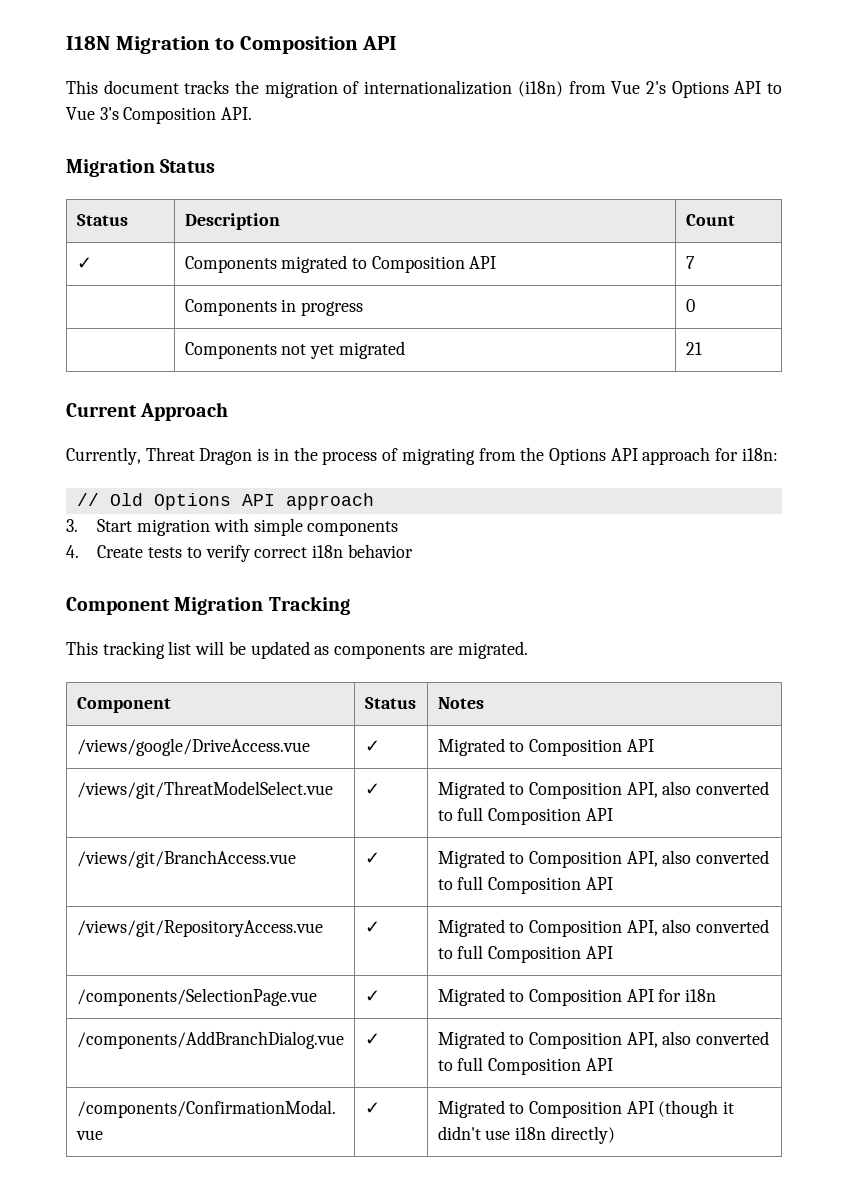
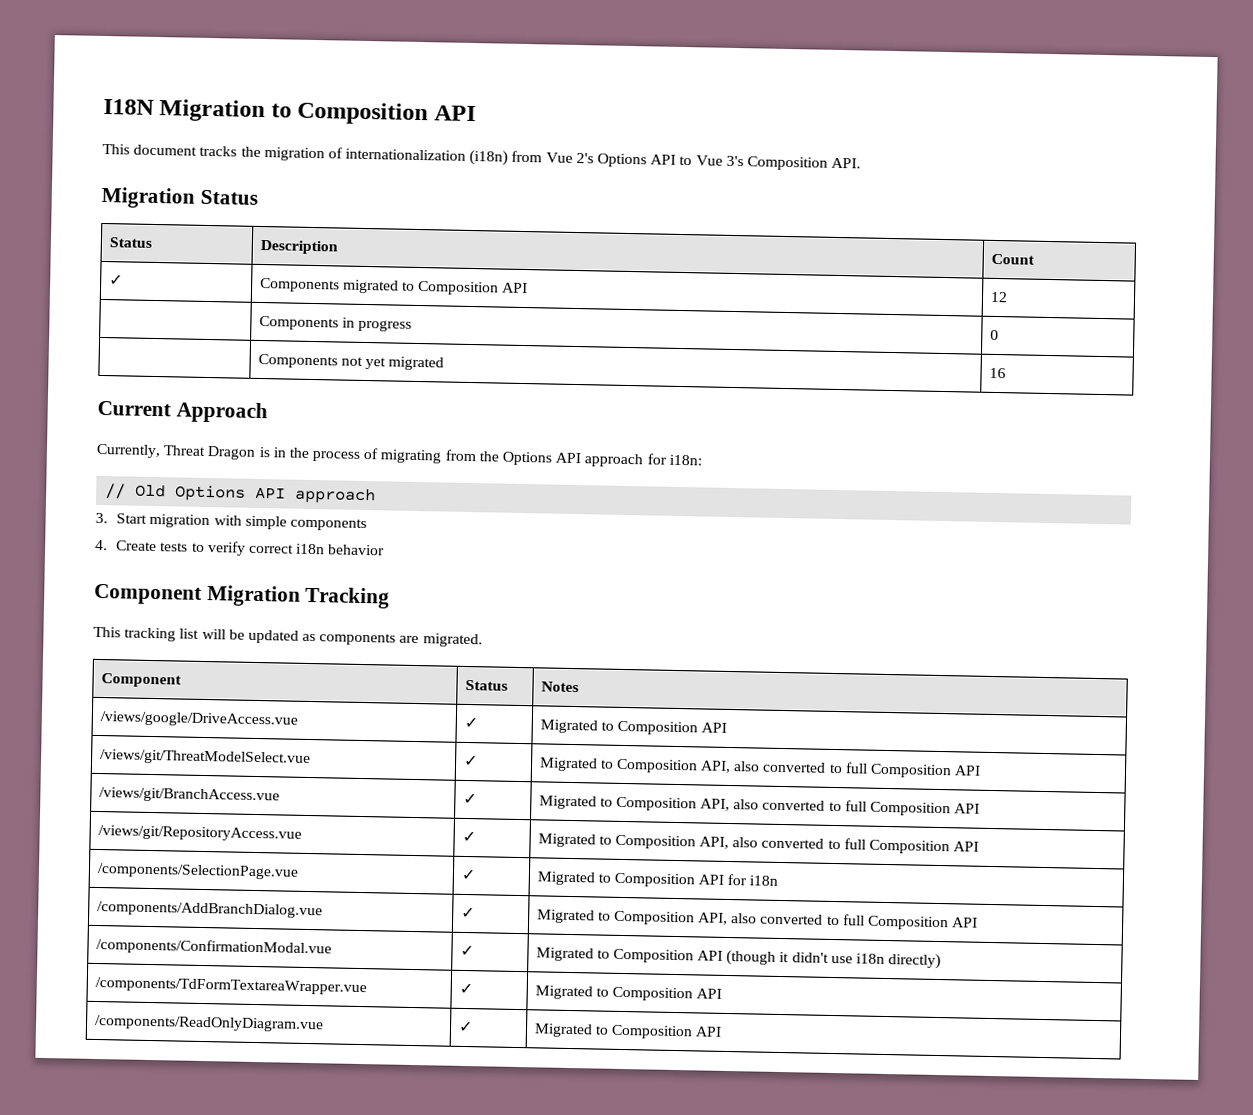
[685,256,695,269] 7 -> [989,291,1008,303] 12
[685,342,702,355] 21 -> [988,367,1006,379] 16
(615, 1135) none -> [94,976,367,996] [458,982,473,995] [534,985,723,1002] [93,1014,324,1033] [457,1020,473,1033] [533,1023,723,1040] // /components/TdFormTextareaWrapper.vue | ✓ | Migrated to Composition API // /components/ReadOnlyDiagram.vue | ✓ | Migrated to Composition API

